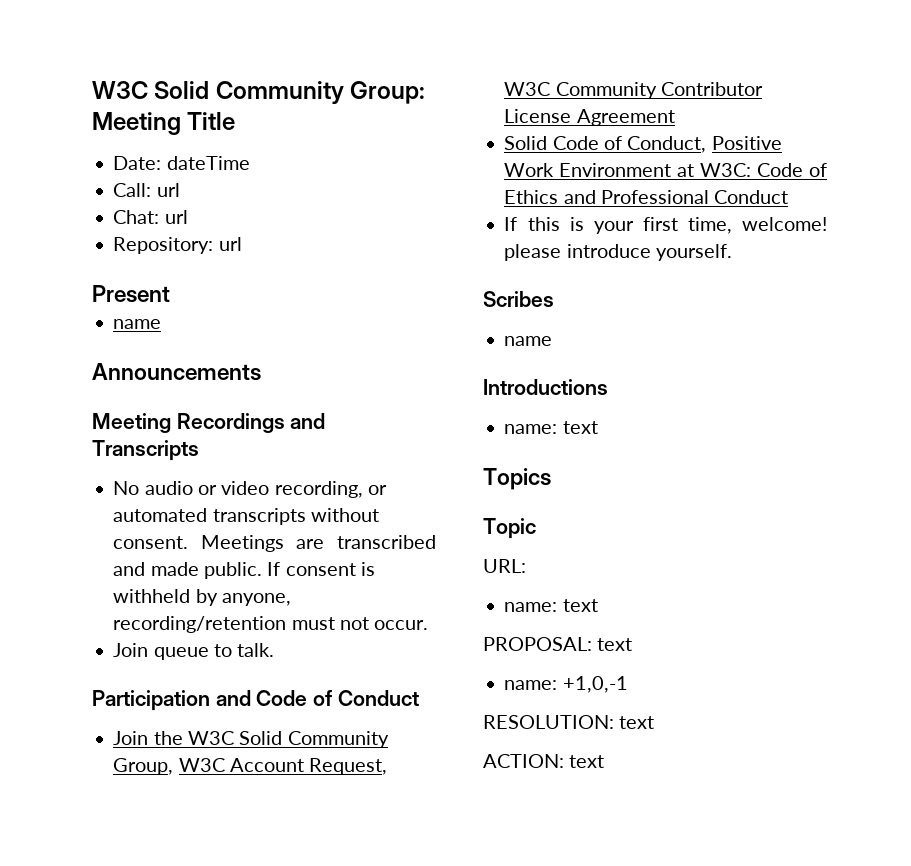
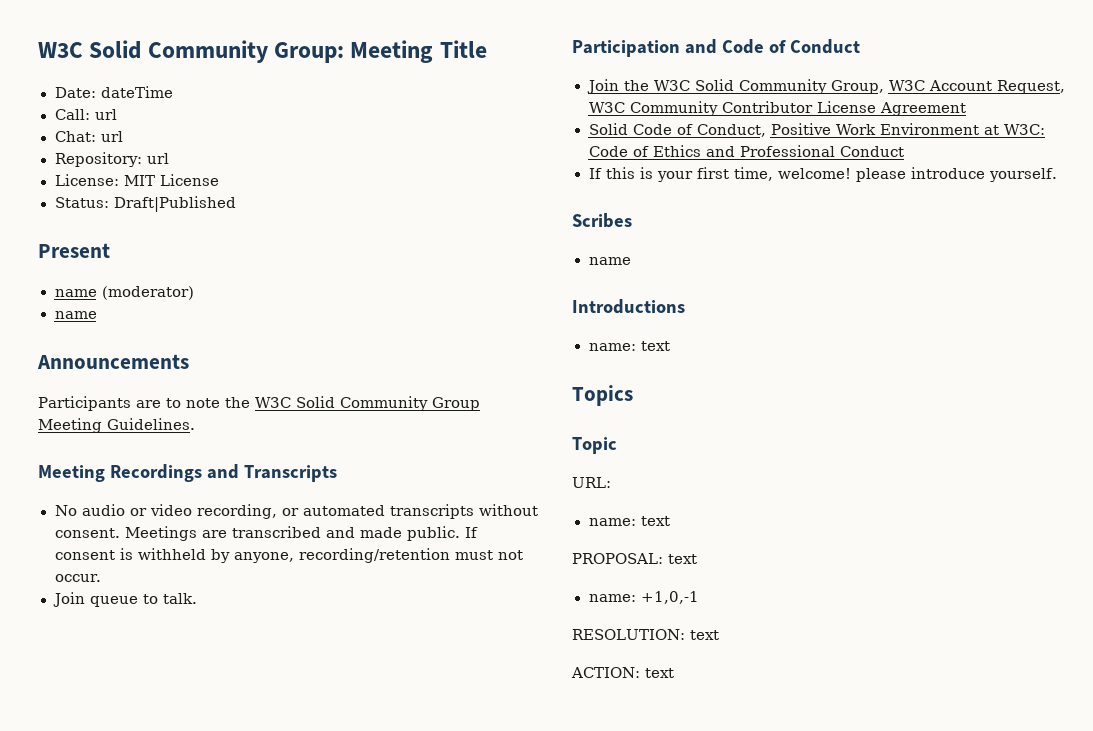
(242, 244) none -> [54,174,219,186] [54,196,236,212] // License: MIT License // Status: Draft|Published
(170, 294) none -> [54,286,194,300] // name (moderator)
(261, 372) none -> [38,396,480,411] [38,418,195,433] // Participants are to note the W3C Solid Community Group Meeting Guidelines.

